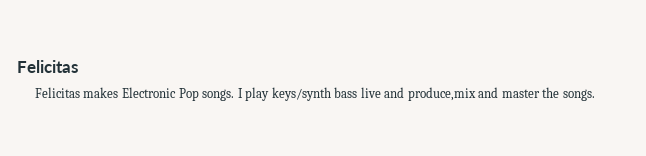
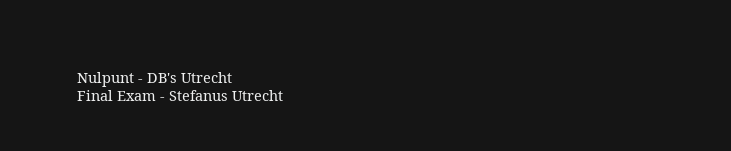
[17,60,78,73] [34,87,595,101] Felicitas // Felicitas makes Electronic Pop songs. I play keys/synth bass live and produce,mix and master the songs. -> [77,72,232,87] [77,90,283,101] Nulpunt - DB's Utrecht // Final Exam - Stefanus Utrecht

